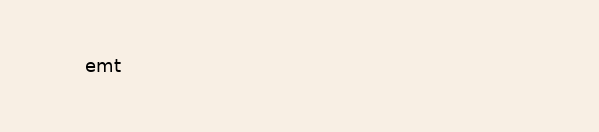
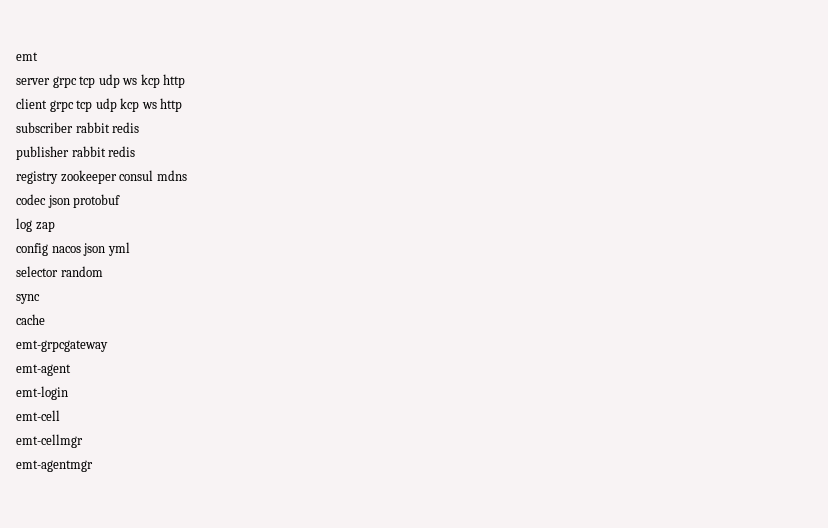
(121, 65) none -> [16,74,186,88] [16,98,183,112] [16,122,140,133] [16,146,136,160] [16,170,187,184] [16,194,121,208] [16,218,55,232] [16,242,130,256] [16,266,103,277] [16,294,40,304] [16,314,45,325] [16,340,108,352] [16,364,71,376] [16,386,68,400] [16,410,60,421] [16,434,83,448] [16,460,93,472] // server grpc tcp udp ws kcp http // client grpc tcp udp kcp ws http // subscriber rabbit redis // publisher rabbit redis // registry zookeeper consul mdns // codec json protobuf // log zap // config nacos json yml // selector random // sync // cache // emt-grpcgateway // emt-agent // emt-login // emt-cell // emt-cellmgr // emt-agentmgr

